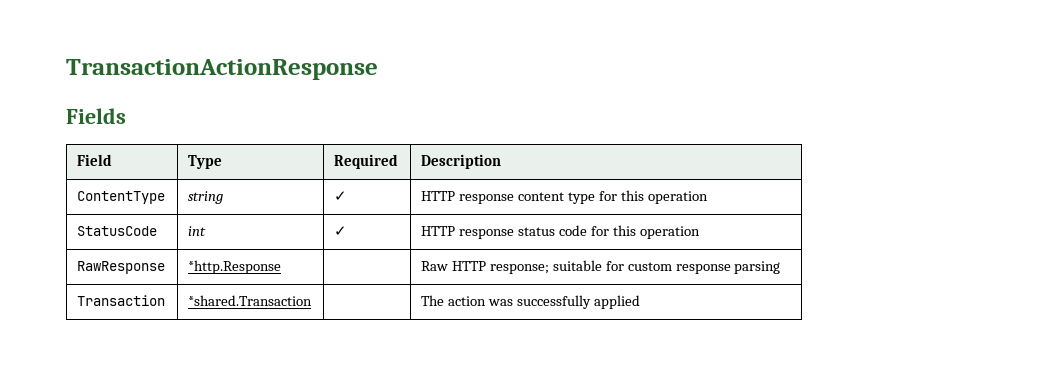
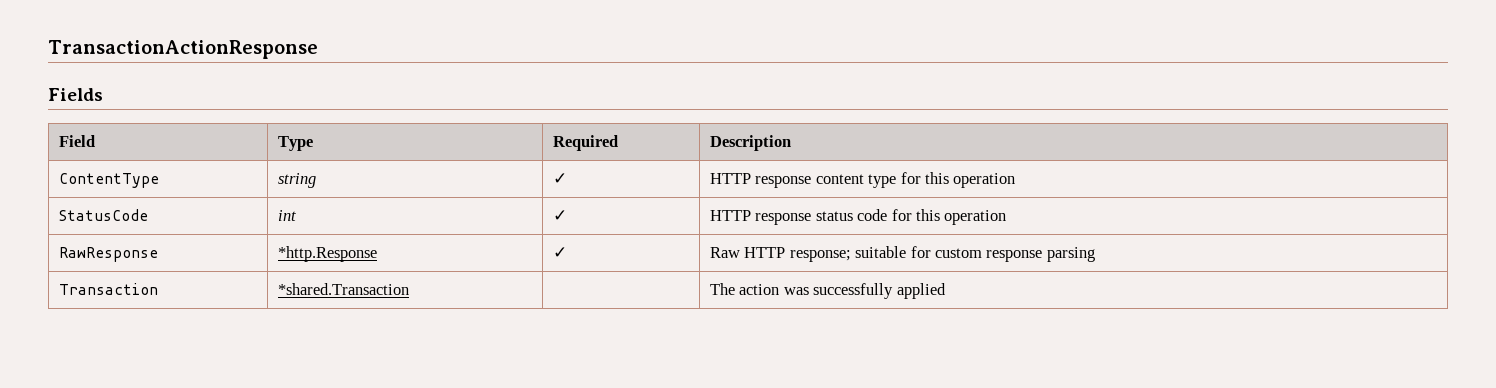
(282, 267) none -> [552,247,567,258] ✓

